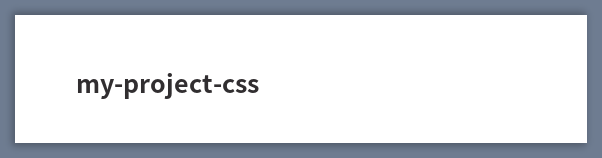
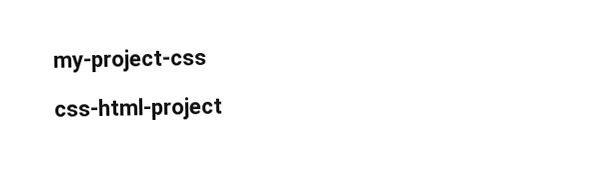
(259, 86) none -> [54,96,223,122] // css-html-project

